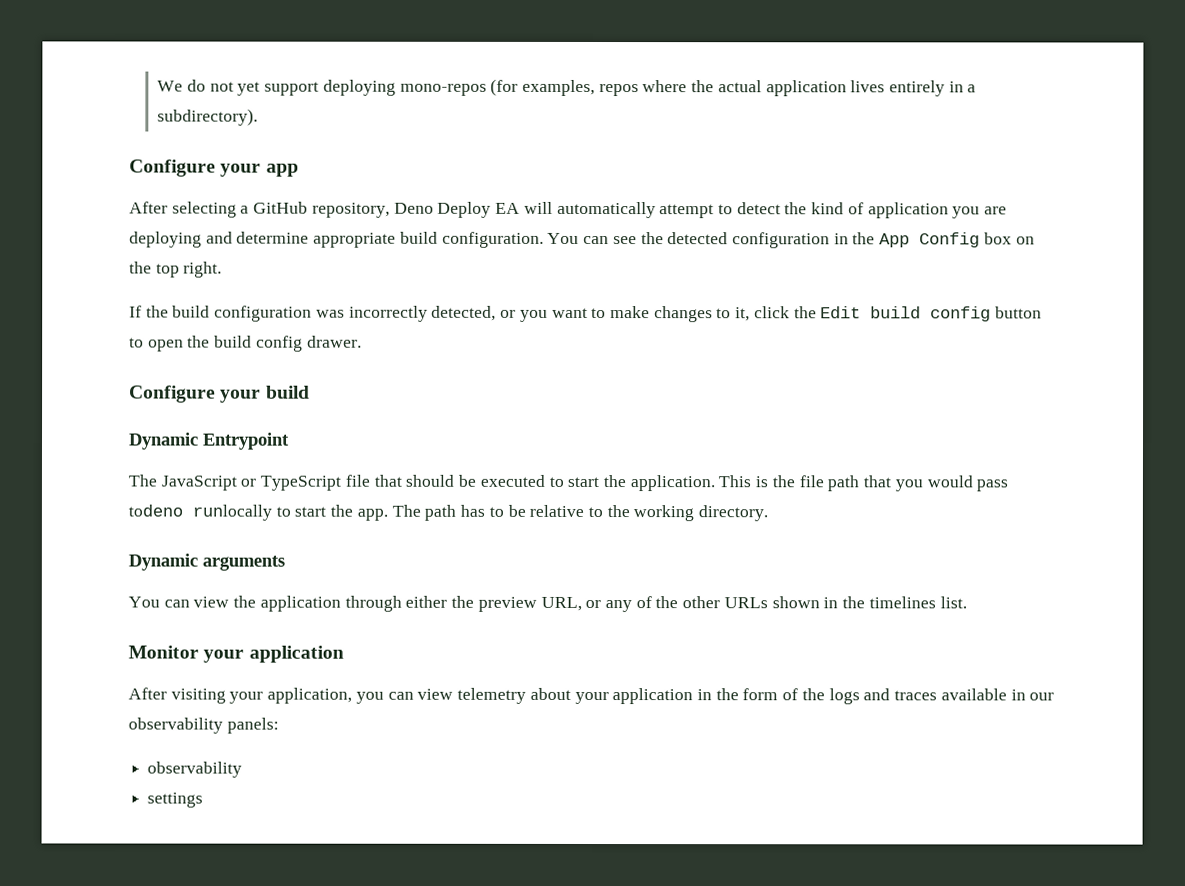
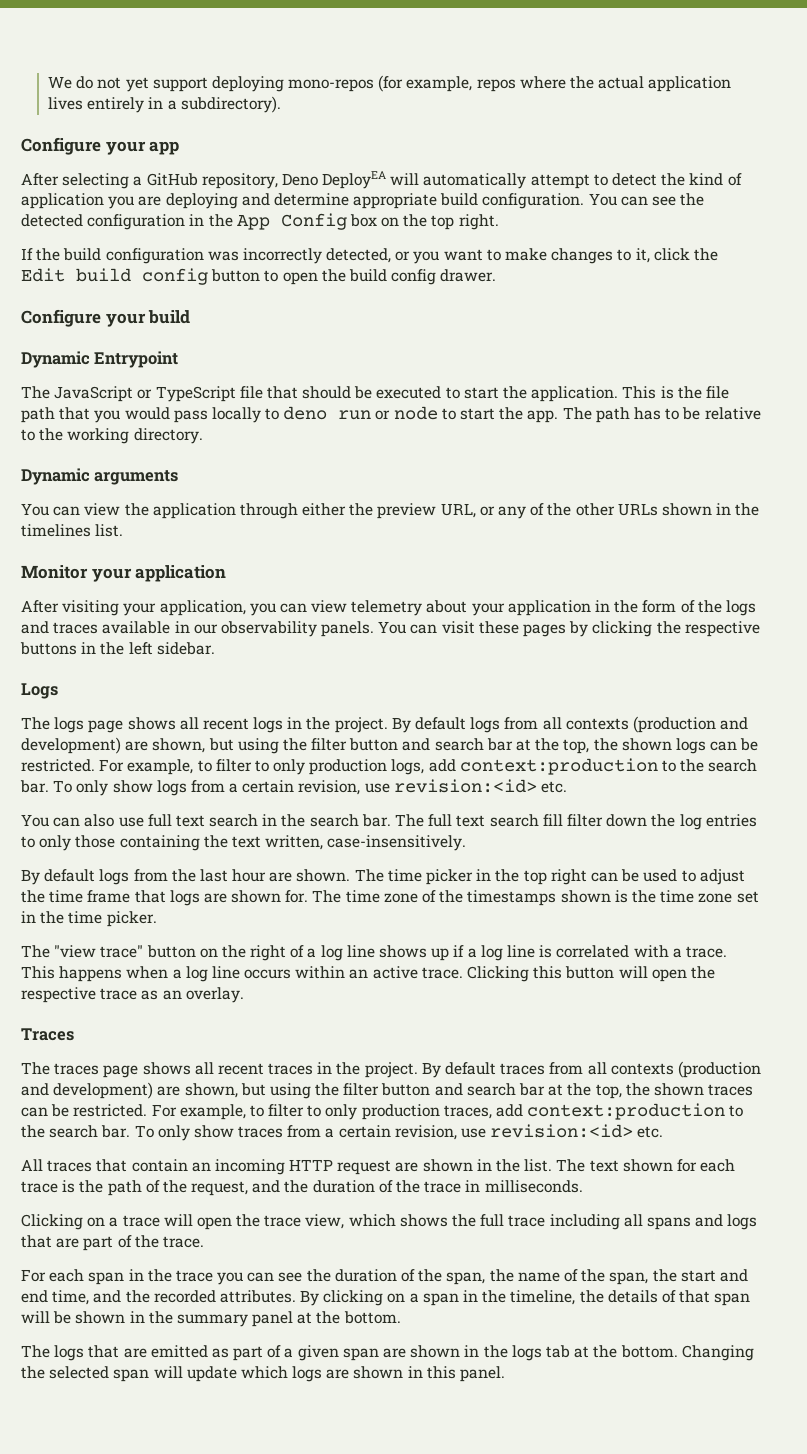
[521,79,595,97] examples, -> [406,76,473,92] example,
[437,201,521,218] Deploy EA -> [322,171,387,189] DeployEA
[128,504,272,521] todeno runlocally -> [211,406,438,423] locally to deno run or node
[226,717,279,734] [147,761,243,778] [147,792,204,808] panels: // observability // settings -> [321,621,760,637] [20,642,215,655] [21,683,58,699] [21,716,749,733] [21,737,759,754] [21,758,758,775] [20,779,568,796] [21,814,757,830] [21,835,467,851] [21,869,745,885] [21,890,759,906] [21,911,157,927] [21,945,727,961] [21,966,715,982] [21,987,244,1003] [21,1028,74,1041] [21,1061,761,1078] [21,1082,754,1099] [21,1103,744,1120] [21,1124,664,1141] [21,1159,736,1175] [21,1180,583,1196] [21,1214,758,1230] [21,1235,204,1251] [21,1269,748,1285] [21,1290,751,1306] [21,1311,401,1327] [21,1345,754,1361] [21,1366,506,1382] panels. You can visit these pages by clicking the respective buttons in the left sidebar. // Logs // The logs page shows all recent logs in the project. By default logs from all contexts (production and development) are shown, but using the filter button and search bar at the top, the shown logs can be restricted. For example, to filter to only production logs, add context:production to the search bar. To only show logs from a certain revision, use revision:<id> etc. // You can also use full text search in the search bar. The full text search fill filter down the log entries to only those containing the text written, case-insensitively. // By default logs from the last hour are shown. The time picker in the top right can be used to adjust the time frame that logs are shown for. The time zone of the timestamps shown is the time zone set in the time picker. // The "view trace" button on the right of a log line shows up if a log line is correlated with a trace. This happens when a log line occurs within an active trace. Clicking this button will open the respective trace as an overlay. // Traces // The traces page shows all recent traces in the project. By default traces from all contexts (production and development) are shown, but using the filter button and search bar at the top, the shown traces can be restricted. For example, to filter to only production traces, add context:production to the search bar. To only show traces from a certain revision, use revision:<id> etc. // All traces that contain an incoming HTTP request are shown in the list. The text shown for each trace is the path of the request, and the duration of the trace in milliseconds. // Clicking on a trace will open the trace view, which shows the full trace including all spans and logs that are part of the trace. // For each span in the trace you can see the duration of the span, the name of the span, the start and end time, and the recorded attributes. By clicking on a span in the timeline, the details of that span will be shown in the summary panel at the bottom. // The logs that are emitted as part of a given span are shown in the logs tab at the bottom. Changing the selected span will update which logs are shown in this panel.

